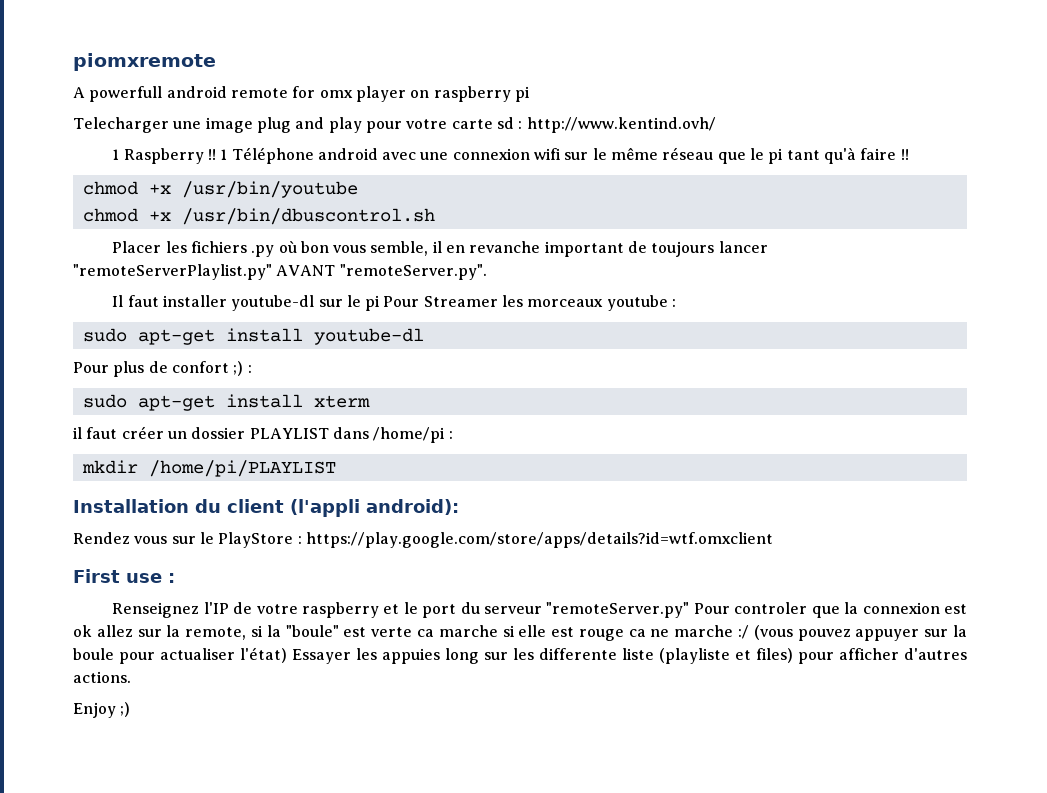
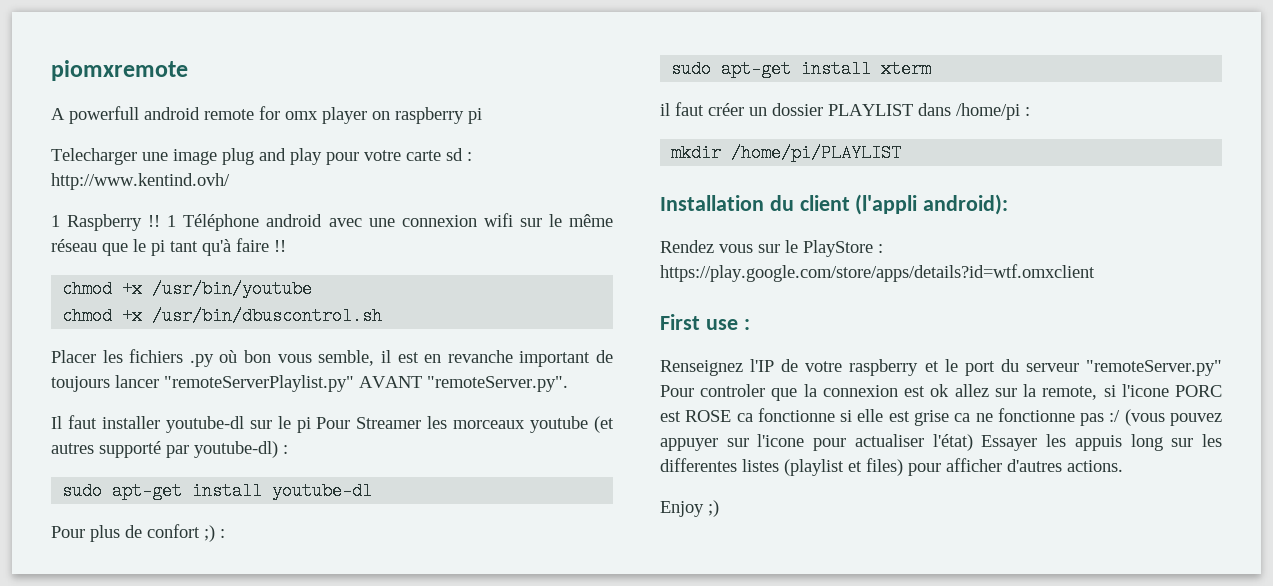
(442, 247) none -> [397,352,419,363] est
(668, 303) none -> [594,416,615,433] [51,441,278,458] (et autres supporté par youtube-dl)
[266,625,498,637] la "boule" est verte ca marche -> [1121,384,1222,397] [660,408,835,422] l'icone PORC est ROSE ca fonctionne
[578,629,624,641] rouge -> [914,410,949,426] grise
[674,625,734,637] marche -> [997,408,1105,426] fonctionne pas
[952,625,967,637] [73,648,114,660] la boule -> [757,434,805,447] l'icone
[382,648,440,664] appuies -> [1074,435,1122,451] appuis
[539,648,730,664] differente liste (playliste -> [660,458,844,476] differentes listes (playlist

